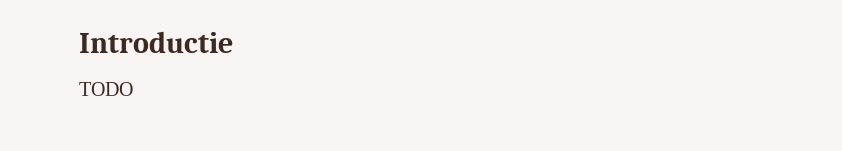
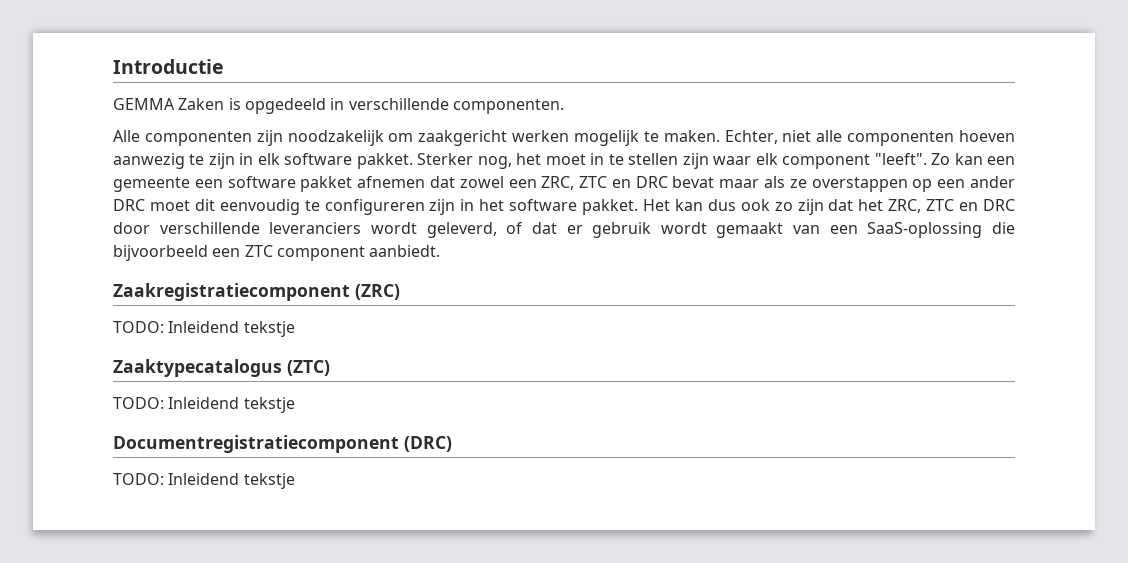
[79,82,133,96] TODO -> [113,98,564,114] [113,130,1016,146] [113,153,1016,169] [113,176,1015,192] [113,199,1015,215] [113,222,1015,238] [113,245,441,261] [113,283,400,301] [113,321,295,337] [113,359,330,377] [113,397,295,413] [113,435,452,453] [113,473,295,489] GEMMA Zaken is opgedeeld in verschillende componenten. // Alle componenten zijn noodzakelijk om zaakgericht werken mogelijk te maken. Echter, niet alle componenten hoeven aanwezig te zijn in elk software pakket. Sterker nog, het moet in te stellen zijn waar elk component "leeft". Zo kan een gemeente een software pakket afnemen dat zowel een ZRC, ZTC en DRC bevat maar als ze overstappen op een ander DRC moet dit eenvoudig te configureren zijn in het software pakket. Het kan dus ook zo zijn dat het ZRC, ZTC en DRC door verschillende leveranciers wordt geleverd, of dat er gebruik wordt gemaakt van een SaaS-oplossing die bijvoorbeeld een ZTC component aanbiedt. // Zaakregistratiecomponent (ZRC) // TODO: Inleidend tekstje // Zaaktypecatalogus (ZTC) // TODO: Inleidend tekstje // Documentregistratiecomponent (DRC) // TODO: Inleidend tekstje

